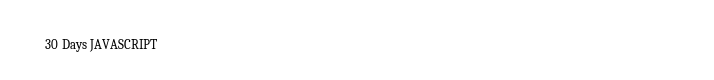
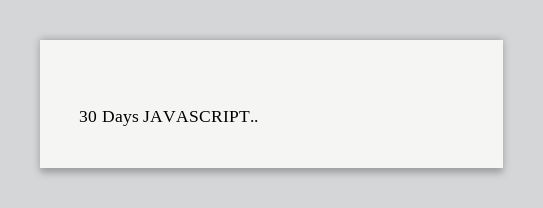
[89,39,158,52] JAVASCRIPT -> [143,111,259,122] JAVASCRIPT..

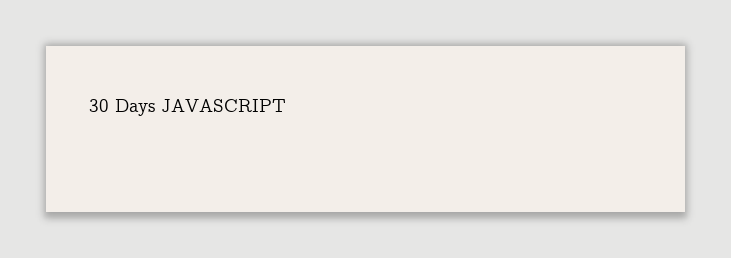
[143,111,259,122] JAVASCRIPT.. -> [161,99,286,112] JAVASCRIPT

